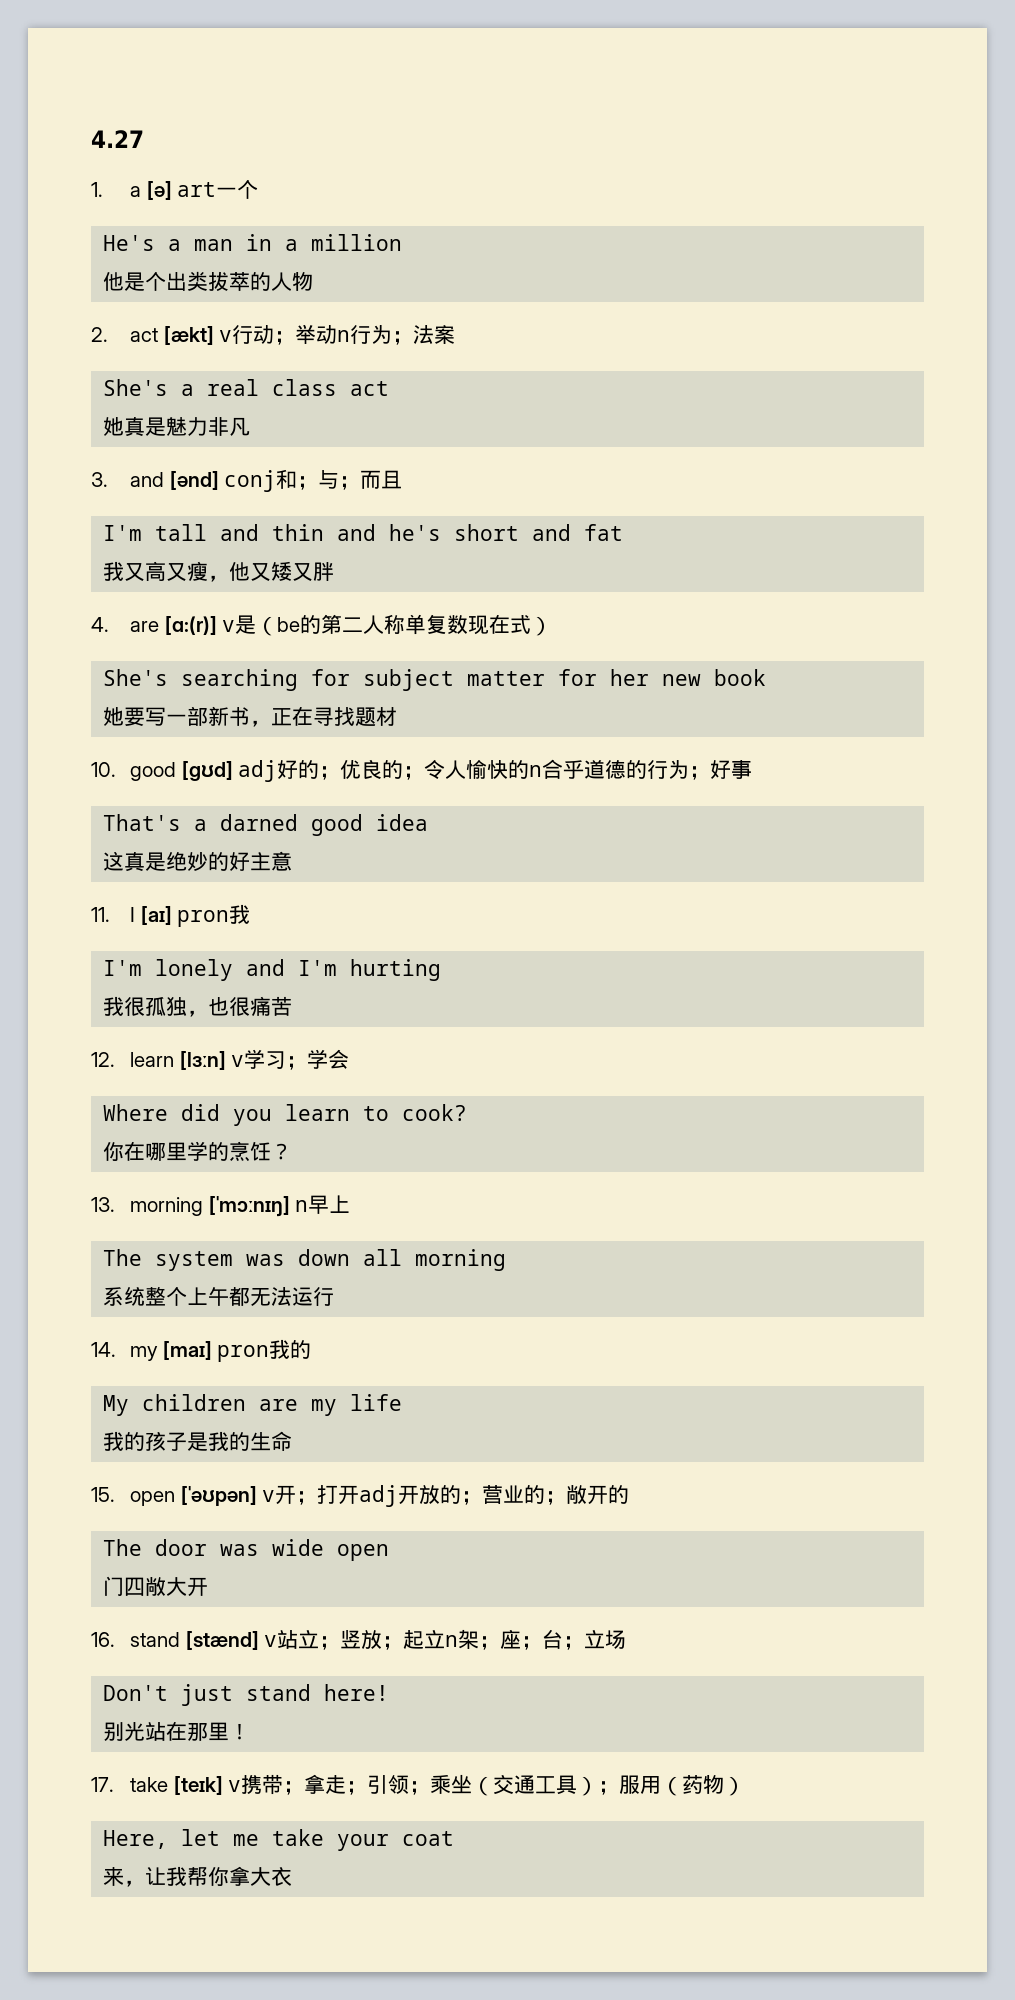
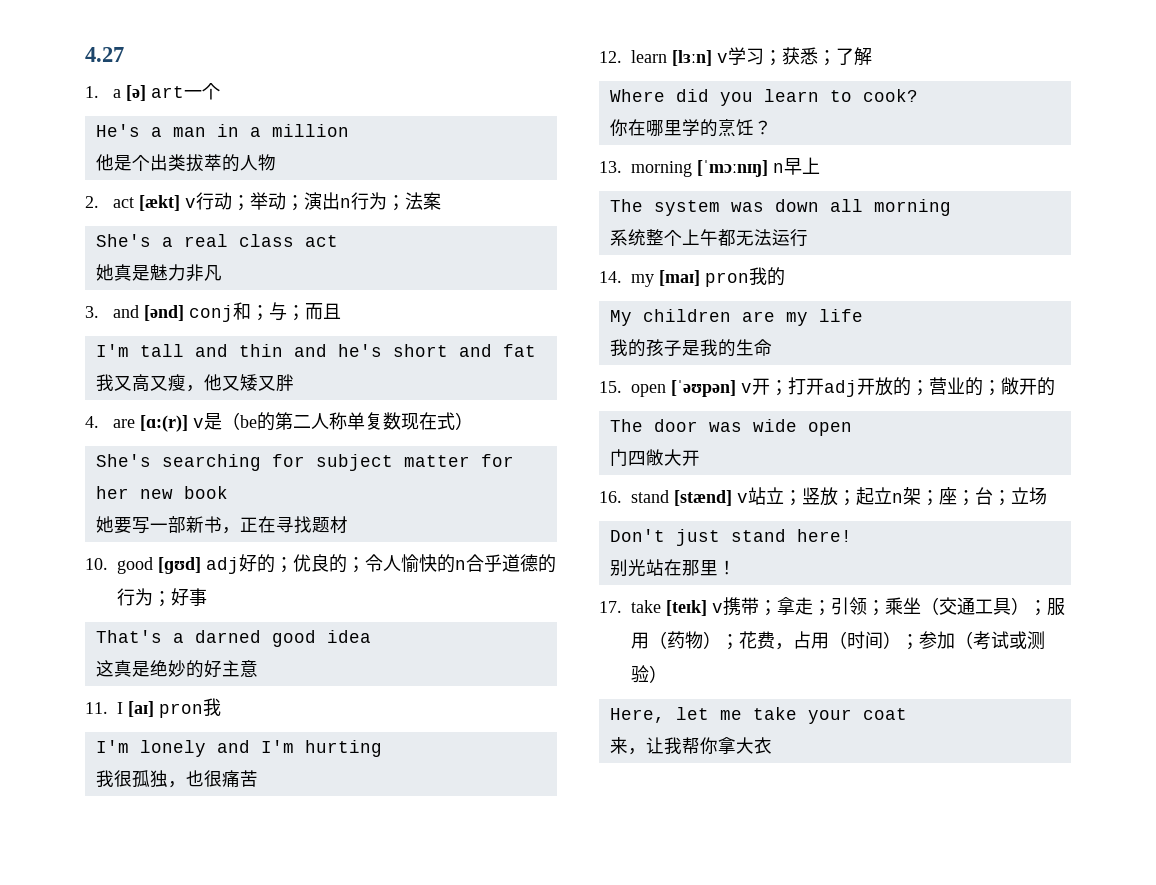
(338, 334) none -> [286,192,341,211] ；演出
[307,1049,350,1069] 学会 -> [782,47,872,66] 获悉；了解
(746, 1786) none -> [721,631,1045,650] [631,665,667,683] ；花费，占用（时间）；参加（考试或测验）

